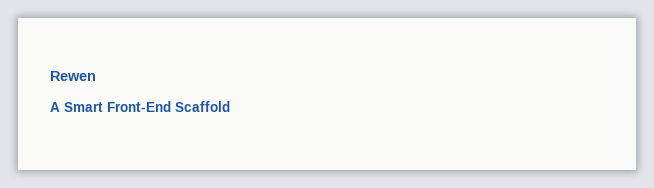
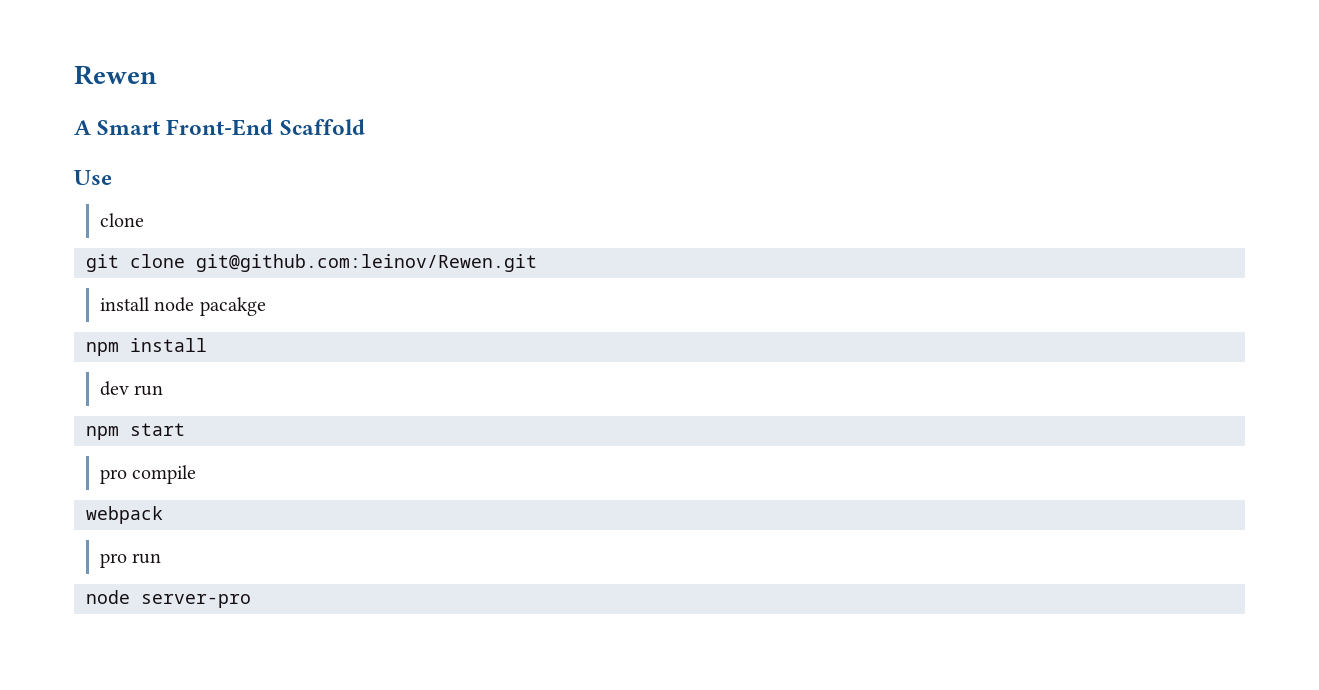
(230, 106) none -> [74,170,112,185] [99,213,144,227] [86,254,537,272] [99,297,266,316] [86,338,207,356] [99,381,164,396] [86,423,185,440] [99,465,197,484] [86,506,163,524] [99,553,162,568] [86,590,251,608] // Use // clone // git clone git@github.com:leinov/Rewen.git // install node pacakge // npm install // dev run // npm start // pro compile // webpack // pro run // node server-pro

